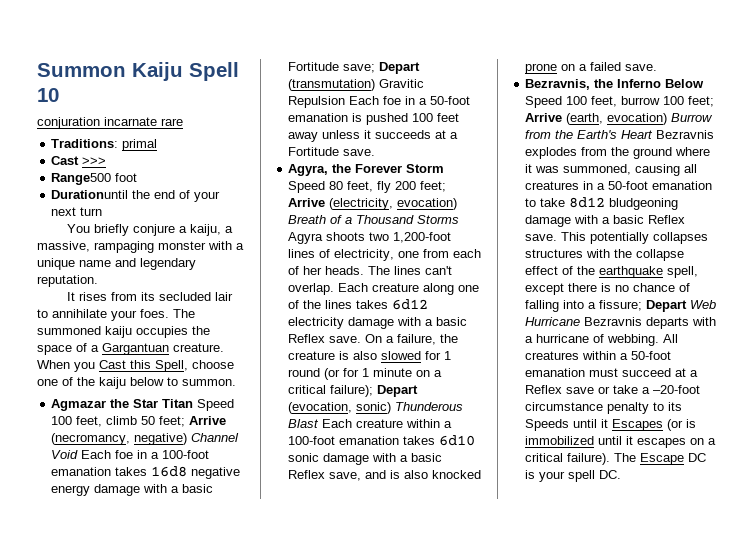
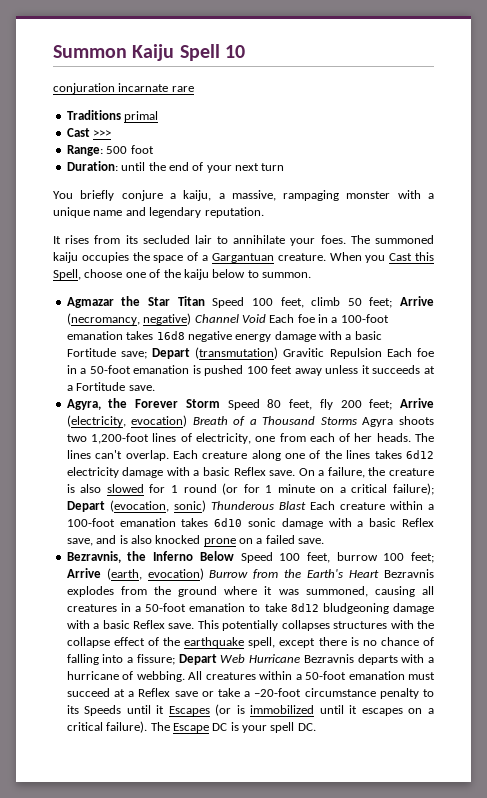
[51,139,119,148] Traditions: -> [66,110,121,120] Traditions
[51,173,112,185] Range500 -> [66,145,128,156] Range: 500
[51,190,129,199] Durationuntil -> [66,161,146,171] Duration: until

